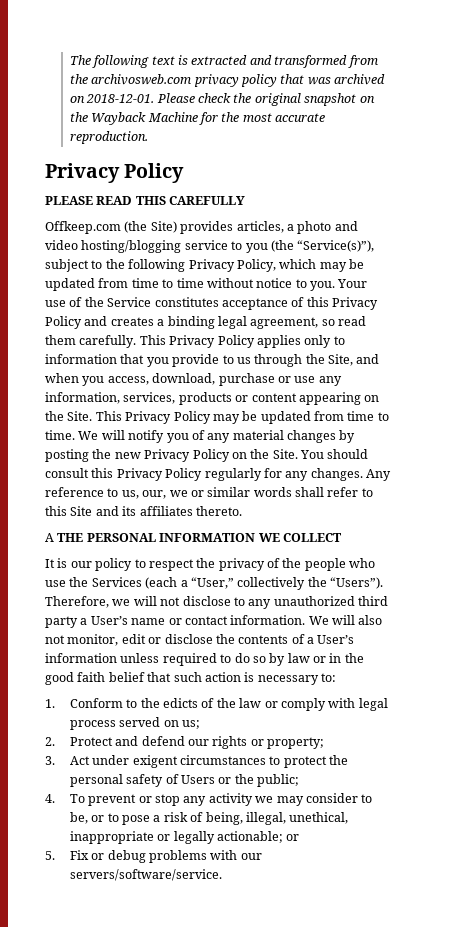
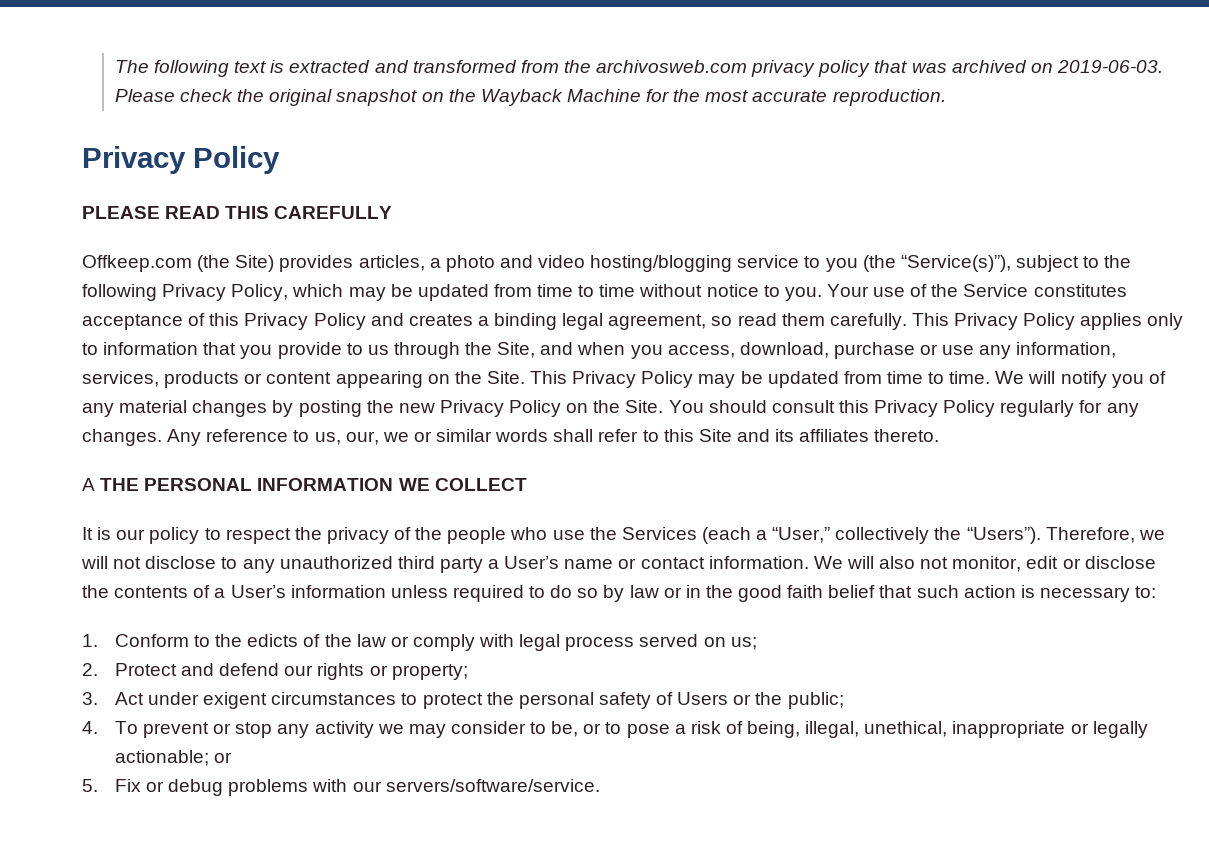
[86,94,155,103] 2018-12-01. -> [1056,60,1163,73] 2019-06-03.

